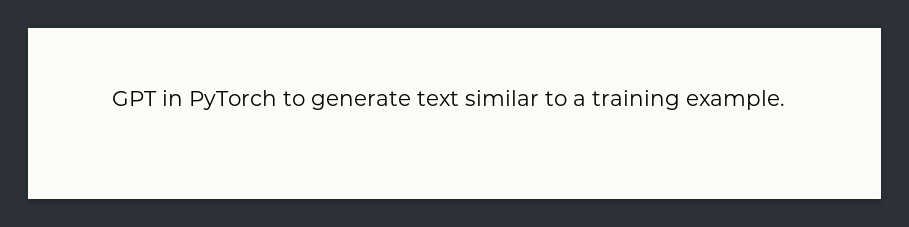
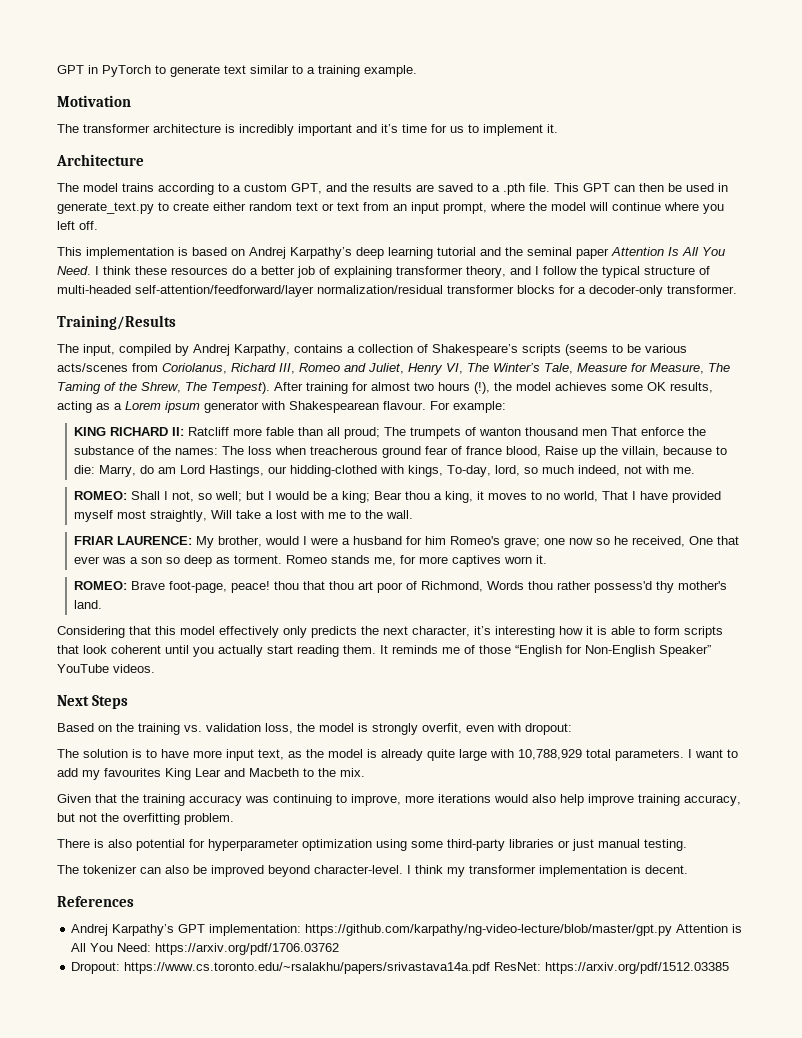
(785, 100) none -> [57,95,131,107] [57,124,558,136] [56,154,144,166] [57,183,728,195] [57,202,724,214] [57,221,98,230] [57,247,725,259] [57,266,710,278] [57,285,737,297] [57,315,176,330] [57,344,687,356] [57,363,730,375] [57,382,713,394] [57,401,506,413] [74,427,707,439] [74,446,728,458] [74,465,696,477] [74,491,722,503] [74,510,414,522] [74,536,740,548] [74,555,548,567] [74,581,728,593] [74,600,103,609] [57,626,723,638] [57,645,711,657] [57,664,155,673] [57,695,128,709] [57,723,572,735] [57,749,738,761] [57,768,365,780] [57,794,741,806] [57,813,234,825] [57,839,687,851] [57,865,688,877] [57,896,134,907] [71,924,743,936] [71,943,340,955] [71,962,730,974] // Motivation // The transformer architecture is incredibly important and it’s time for us to implement it. // Architecture // The model trains according to a custom GPT, and the results are saved to a .pth file. This GPT can then be used in generate_text.py to create either random text or text from an input prompt, where the model will continue where you left off. // This implementation is based on Andrej Karpathy’s deep learning tutorial and the seminal paper Attention Is All You Need. I think these resources do a better job of explaining transformer theory, and I follow the typical structure of multi-headed self-attention/feedforward/layer normalization/residual transformer blocks for a decoder-only transformer. // Training/Results // The input, compiled by Andrej Karpathy, contains a collection of Shakespeare’s scripts (seems to be various acts/scenes from Coriolanus, Richard III, Romeo and Juliet, Henry VI, The Winter’s Tale, Measure for Measure, The Taming of the Shrew, The Tempest). After training for almost two hours (!), the model achieves some OK results, acting as a Lorem ipsum generator with Shakespearean flavour. For example: // KING RICHARD II: Ratcliff more fable than all proud; The trumpets of wanton thousand men That enforce the substance of the names: The loss when treacherous ground fear of france blood, Raise up the villain, because to die: Marry, do am Lord Hastings, our hidding-clothed with kings, To-day, lord, so much indeed, not with me. // ROMEO: Shall I not, so well; but I would be a king; Bear thou a king, it moves to no world, That I have provided myself most straightly, Will take a lost with me to the wall. // FRIAR LAURENCE: My brother, would I were a husband for him Romeo's grave; one now so he received, One that ever was a son so deep as torment. Romeo stands me, for more captives worn it. // ROMEO: Brave foot-page, peace! thou that thou art poor of Richmond, Words thou rather possess'd thy mother's land. // Considering that this model effectively only predicts the next character, it’s interesting how it is able to form scripts that look coherent until you actually start reading them. It reminds me of those “English for Non-English Speaker” YouTube videos. // Next Steps // Based on the training vs. validation loss, the model is strongly overfit, even with dropout: // The solution is to have more input text, as the model is already quite large with 10,788,929 total parameters. I want to add my favourites King Lear and Macbeth to the mix. // Given that the training accuracy was continuing to improve, more iterations would also help improve training accuracy, but not the overfitting problem. // There is also potential for hyperparameter optimization using some third-party libraries or just manual testing. // The tokenizer can also be improved beyond character-level. I think my transformer implementation is decent. // References // Andrej Karpathy’s GPT implementation: https://github.com/karpathy/ng-video-lecture/blob/master/gpt.py Attention is All You Need: https://arxiv.org/pdf/1706.03762 // Dropout: https://www.cs.toronto.edu/~rsalakhu/papers/srivastava14a.pdf ResNet: https://arxiv.org/pdf/1512.03385

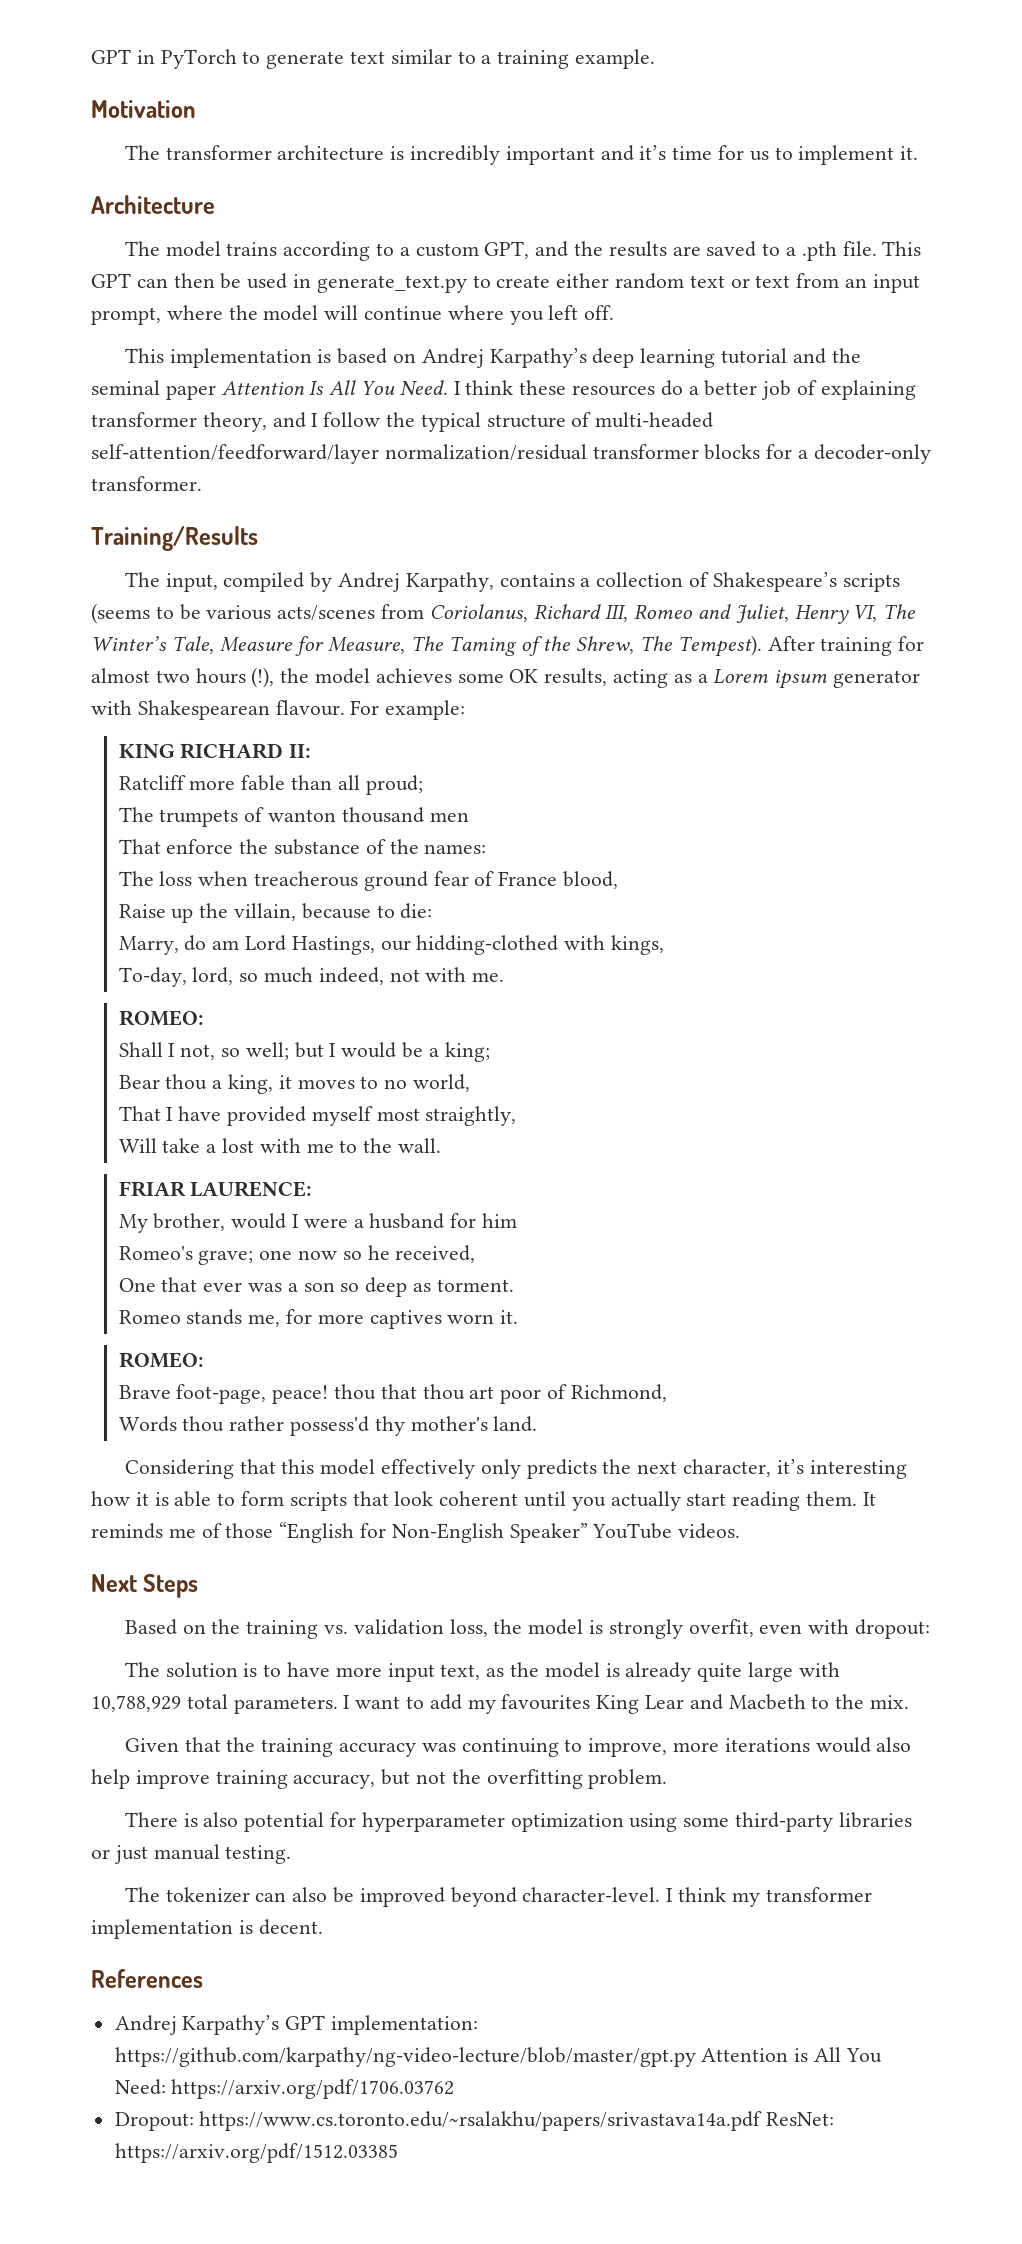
(185, 431) none -> (312, 751) //
(381, 433) none -> (423, 785) //
(608, 432) none -> (469, 817) //
(219, 451) none -> (487, 849) //
[466,446,503,455] france -> [498,871,558,886] France
(542, 451) none -> (619, 880) //
(96, 469) none -> (433, 911) //
(444, 471) none -> (665, 945) //
(128, 495) none -> (204, 1018) //
(371, 497) none -> (490, 1052) //
(599, 496) none -> (471, 1083) //
(208, 516) none -> (517, 1116) //
(193, 540) none -> (313, 1189) //
(447, 540) none -> (518, 1220) //
(686, 541) none -> (476, 1254) //
(283, 559) none -> (514, 1285) //
(128, 585) none -> (204, 1360) //
(484, 586) none -> (667, 1393) //

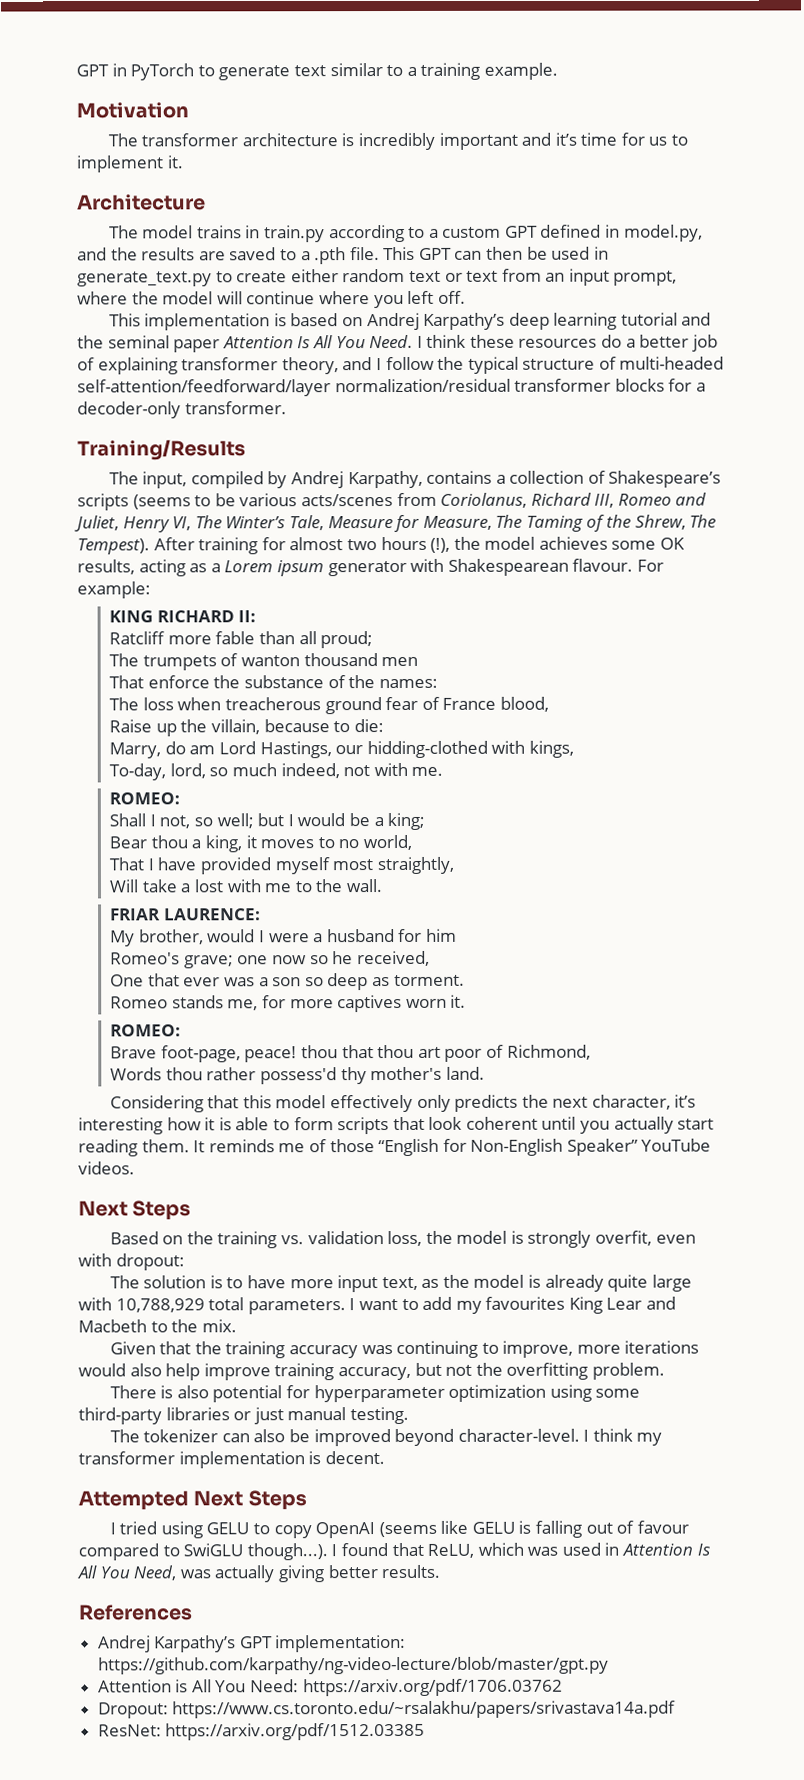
(278, 249) none -> [245,225,325,243] in train.py
[484,241,530,259] GPT, -> [504,224,703,242] GPT defined in model.py,
(323, 1927) none -> [78,1490,307,1510] [109,1520,689,1539] [78,1542,710,1561] [77,1564,441,1583] // Attempted Next Steps // I tried using GELU to copy OpenAI (seems like GELU is falling out of favour compared to SwiGLU though...). I found that ReLU, which was used in Attention Is All You Need, was actually giving better results.
(696, 2057) none -> (609, 1665) //
(763, 2121) none -> (677, 1709) //

